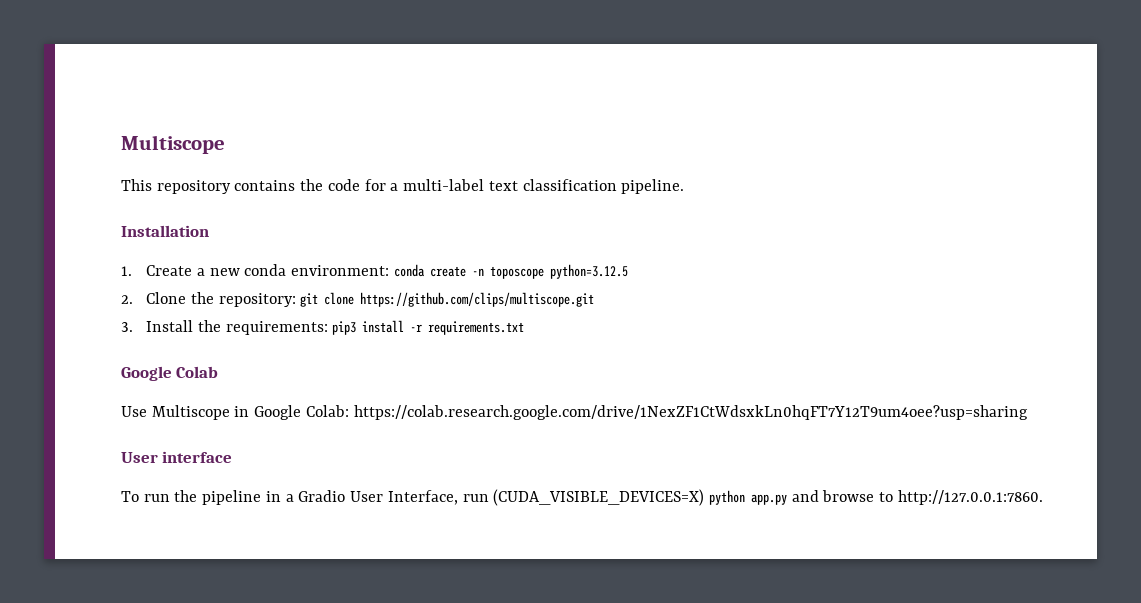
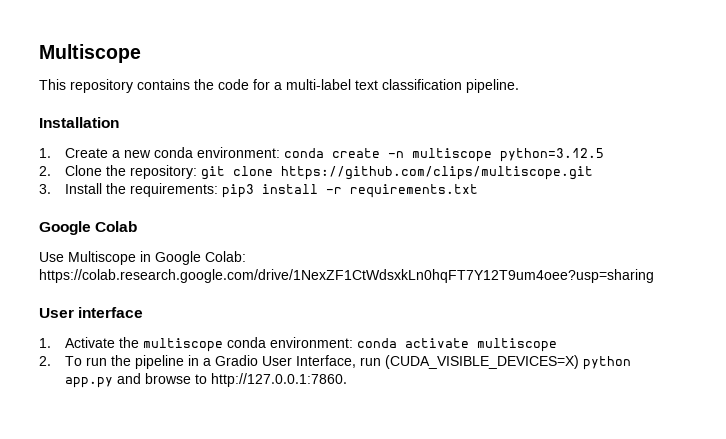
[489,266,544,279] toposcope -> [412,148,493,162] multiscope
(233, 457) none -> [39,337,558,352] [39,356,51,366] 1. Activate the multiscope conda environment: conda activate multiscope // 2.

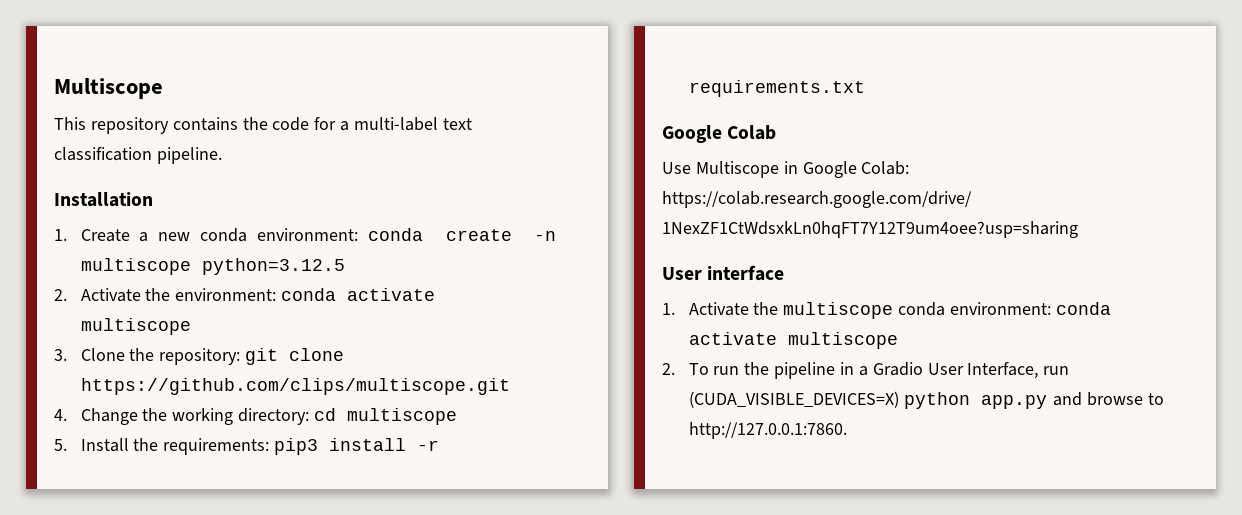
(51, 171) none -> [80,288,436,302] [80,318,191,335] [54,349,67,361] Activate the environment: conda activate multiscope // 3.
[39,184,51,194] 3. -> [54,408,458,425] [54,439,67,451] 4. Change the working directory: cd multiscope // 5.

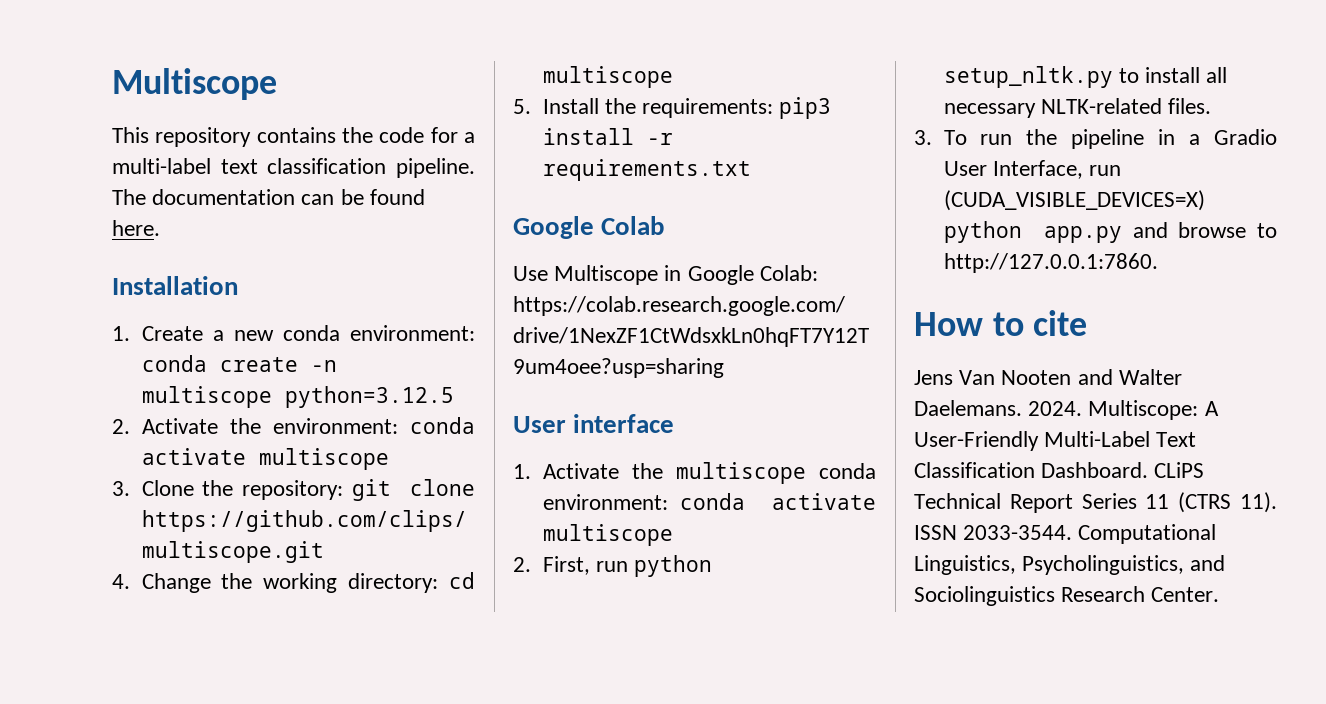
(222, 155) none -> [112,189,425,205] [112,220,160,236] The documentation can be found here.
(675, 369) none -> [542,555,712,577] [943,66,1228,88] [943,98,1211,118] [914,130,932,145] First, run python setup_nltk.py to install all necessary NLTK-related files. // 3.
(847, 430) none -> [914,310,1088,336] [914,369,1182,385] [914,400,1219,420] [914,431,1197,451] [914,462,1205,478] [914,492,1277,513] [914,524,1217,544] [914,555,1226,575] [914,586,1220,606] // How to cite // Jens Van Nooten and Walter Daelemans. 2024. Multiscope: A User-Friendly Multi-Label Text Classification Dashboard. CLiPS Technical Report Series 11 (CTRS 11). ISSN 2033-3544. Computational Linguistics, Psycholinguistics, and Sociolinguistics Research Center.

